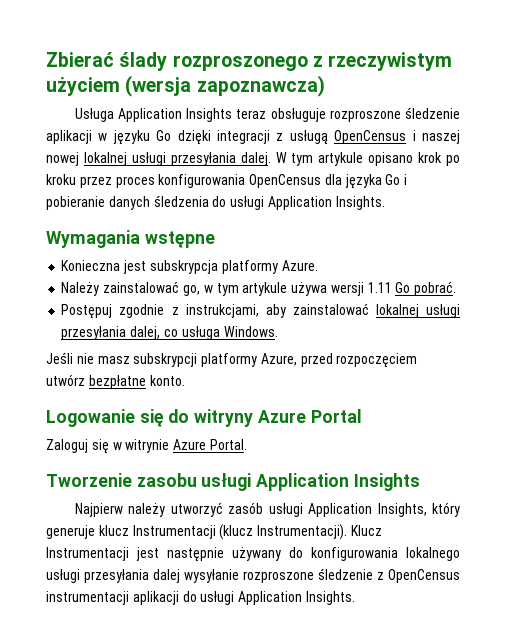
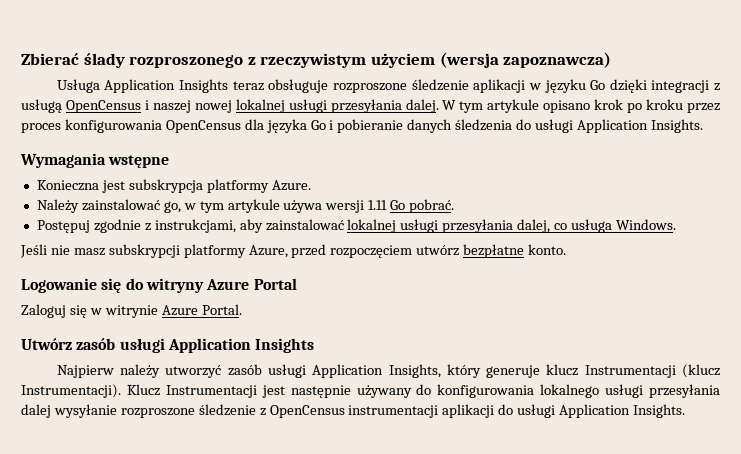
[46,473,197,487] Tworzenie zasobu -> [21,338,116,350] Utwórz zasób

